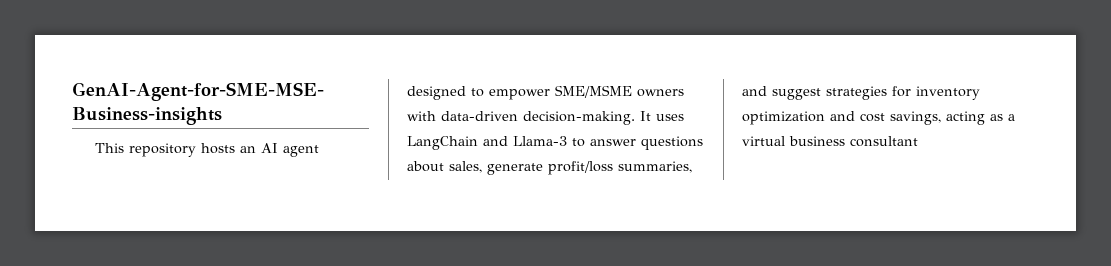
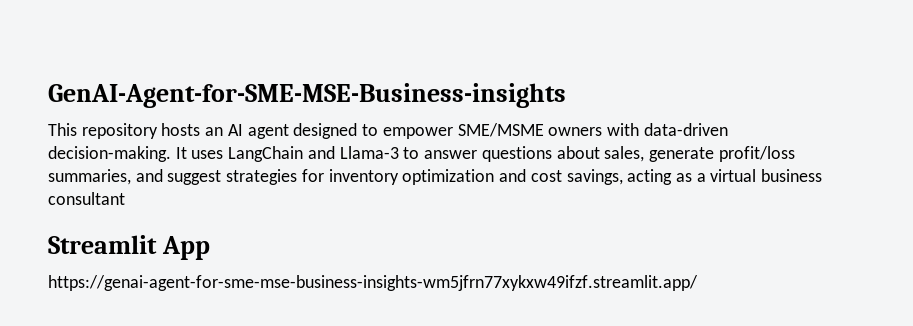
(918, 141) none -> [48,235,211,260] [48,275,698,291] // Streamlit App // https://genai-agent-for-sme-mse-business-insights-wm5jfrn77xykxw49ifzf.streamlit.app/

